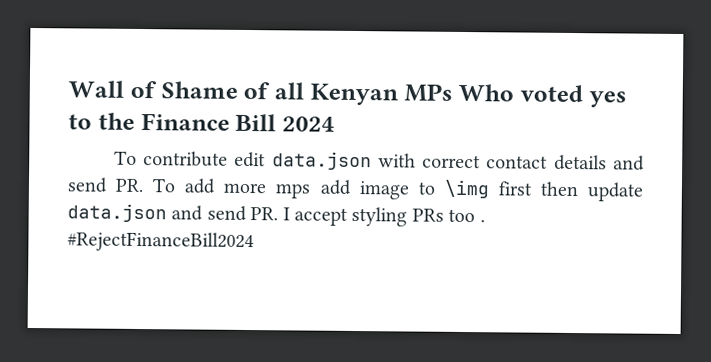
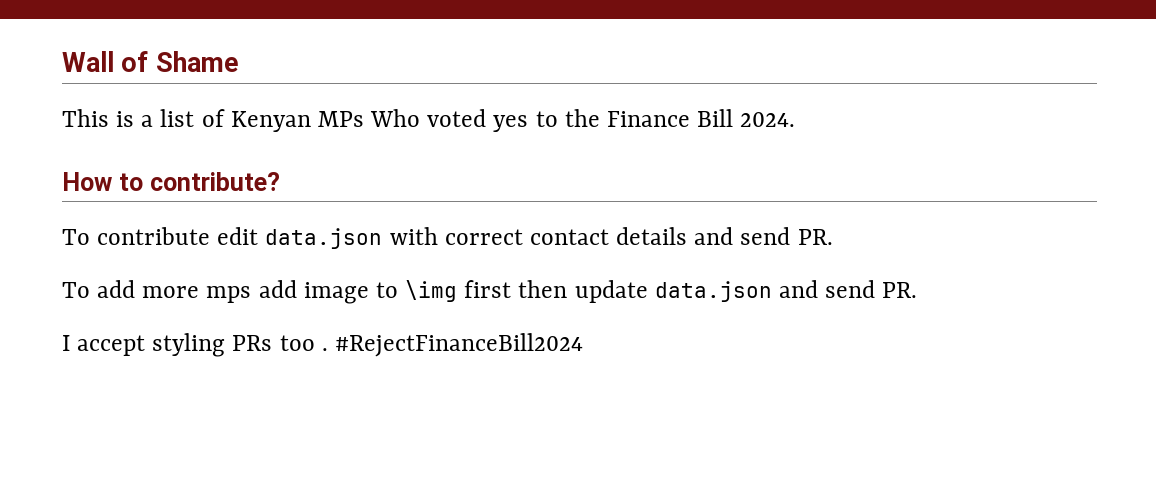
[243,81,304,100] of all -> [62,109,225,127] // This is a list of
[282,116,335,132] 2024 -> [740,112,796,127] [62,172,280,191] 2024. // How to contribute?
(145, 185) none -> (833, 237) //
(279, 214) none -> (918, 290) //

